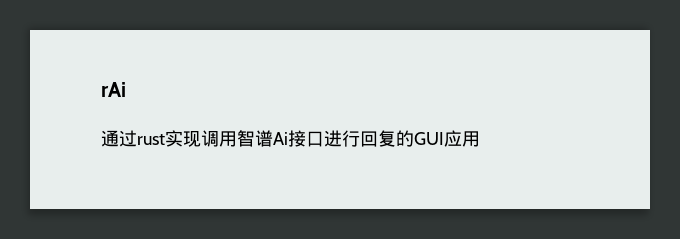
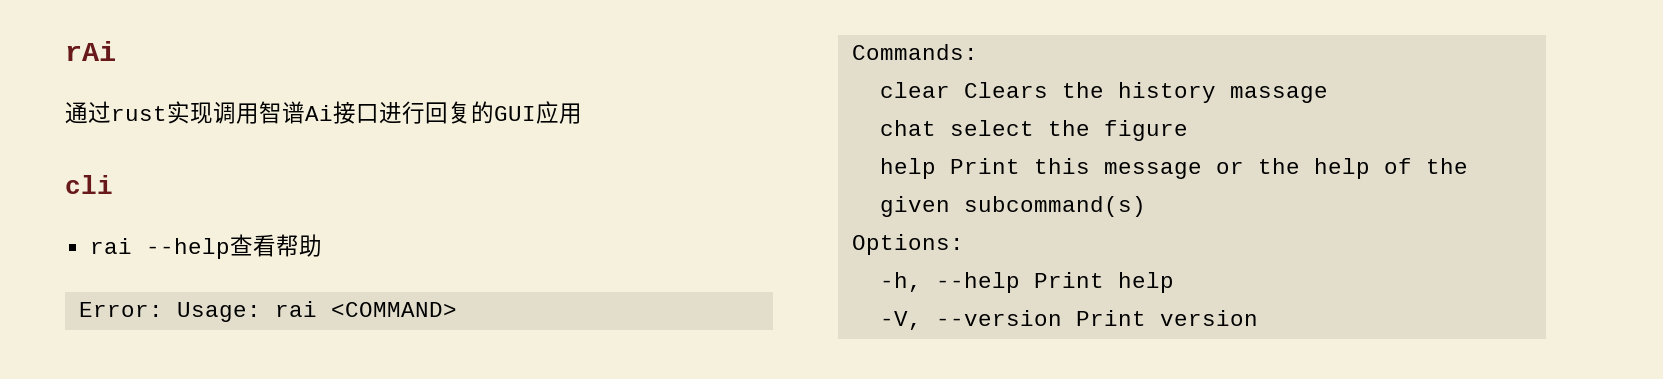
(480, 139) none -> [65,175,113,194] [89,234,322,259] [78,301,457,322] [851,44,978,60] [879,82,1328,103] [879,120,1188,141] [879,158,1468,179] [879,196,1146,217] [851,234,964,255] [879,272,1174,293] [879,310,1258,330] // cli // rai --help查看帮助 // Error: Usage: rai <COMMAND> // Commands: // clear Clears the history massage // chat select the figure // help Print this message or the help of the given subcommand(s) // Options: // -h, --help Print help // -V, --version Print version

